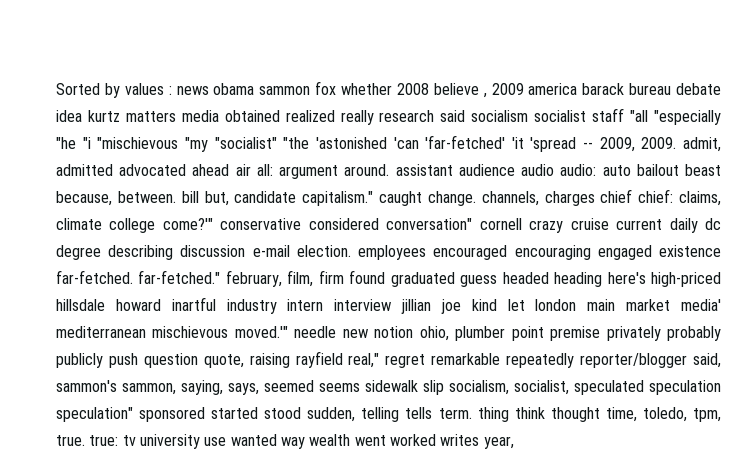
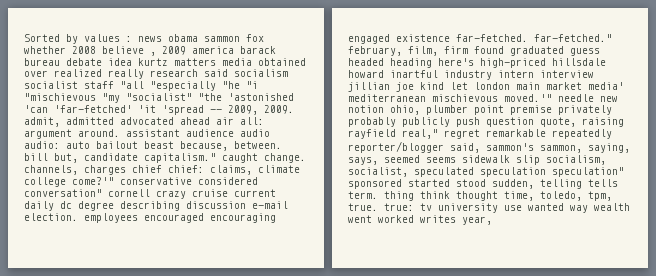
(280, 116) none -> [24,70,48,77] over

